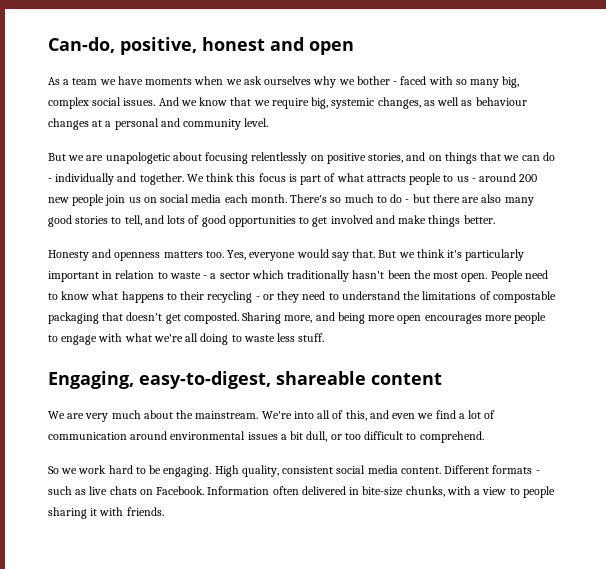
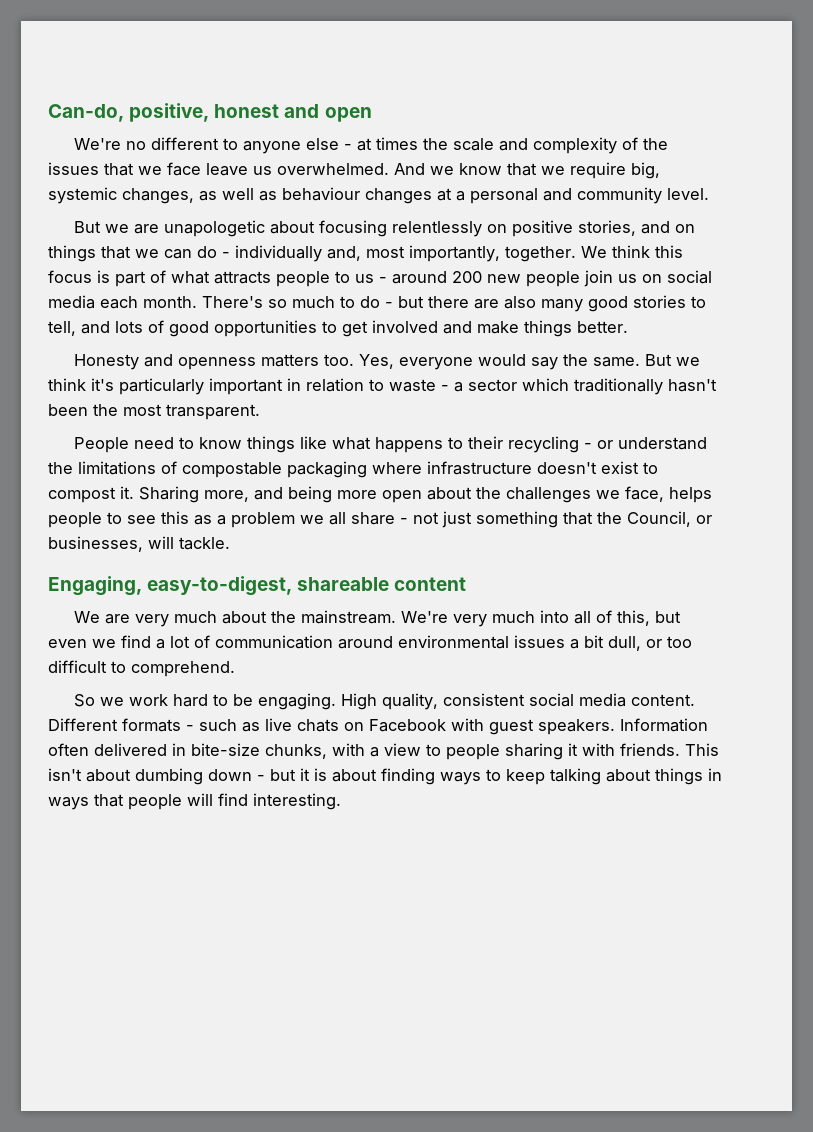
[48,76,520,88] [48,97,156,109] As a team we have moments when we ask ourselves why we bother - faced with so many big, complex social issues. -> [73,137,668,154] [48,162,389,176] We're no different to anyone else - at times the scale and complexity of the issues that we face leave us overwhelmed.
[117,173,137,182] and -> [327,245,500,262] and, most importantly,
[352,249,376,258] that. -> [562,354,640,367] the same.
[461,273,488,282] open. -> [166,404,260,420] transparent. //
(90, 295) none -> [246,436,327,453] things like
[277,291,339,303] they need to -> (613, 444) none
[102,312,239,324] that doesn't get composted. -> [372,461,658,475] [48,486,134,503] where infrastructure doesn't exist to compost it.
[424,312,547,324] [48,333,325,345] encourages more people to engage with what we're all doing to waste less stuff. -> [427,486,712,503] [48,511,712,528] [48,536,230,552] about the challenges we face, helps people to see this as a problem we all share - not just something that the Council, or businesses, will tackle.
(292, 415) none -> [452,611,535,627] very much
[369,410,389,419] and -> [654,611,681,623] but
[156,486,205,495] Facebook. -> [369,718,615,735] Facebook with guest speakers.
(164, 511) none -> [685,743,719,756] [48,768,722,785] [48,793,341,810] This isn't about dumbing down - but it is about finding ways to keep talking about things in ways that people will find interesting.

